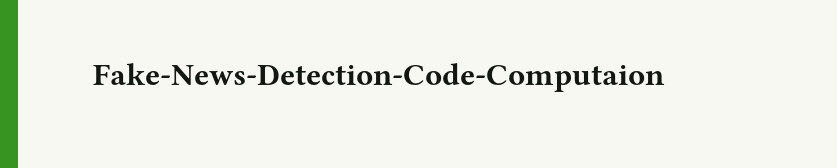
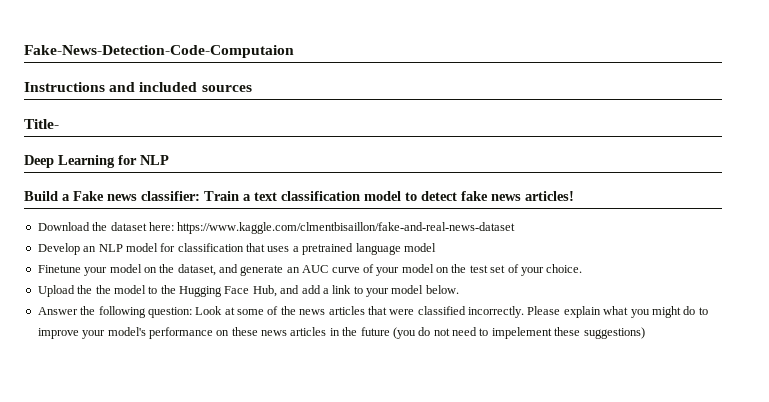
(665, 77) none -> [24,82,252,92] [24,119,59,129] [24,155,169,168] [24,191,574,201] [37,222,516,234] [37,243,436,255] [37,264,583,276] [37,285,459,297] [37,306,708,318] [37,327,645,339] // Instructions and included sources // Title- // Deep Learning for NLP // Build a Fake news classifier: Train a text classification model to detect fake news articles! // Download the dataset here: https://www.kaggle.com/clmentbisaillon/fake-and-real-news-dataset // Develop an NLP model for classification that uses a pretrained language model // Finetune your model on the dataset, and generate an AUC curve of your model on the test set of your choice. // Upload the the model to the Hugging Face Hub, and add a link to your model below. // Answer the following question: Look at some of the news articles that were classified incorrectly. Please explain what you might do to improve your model's performance on these news articles in the future (you do not need to impelement these suggestions)

